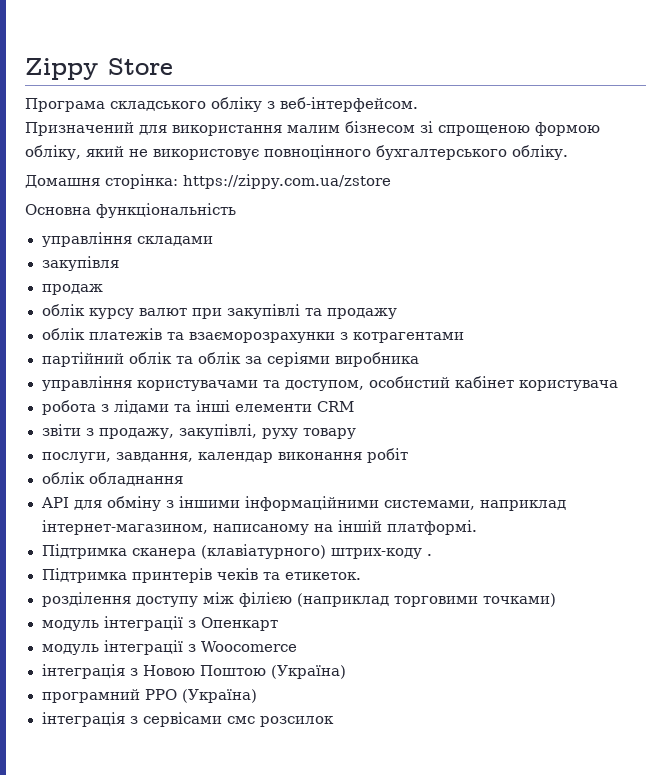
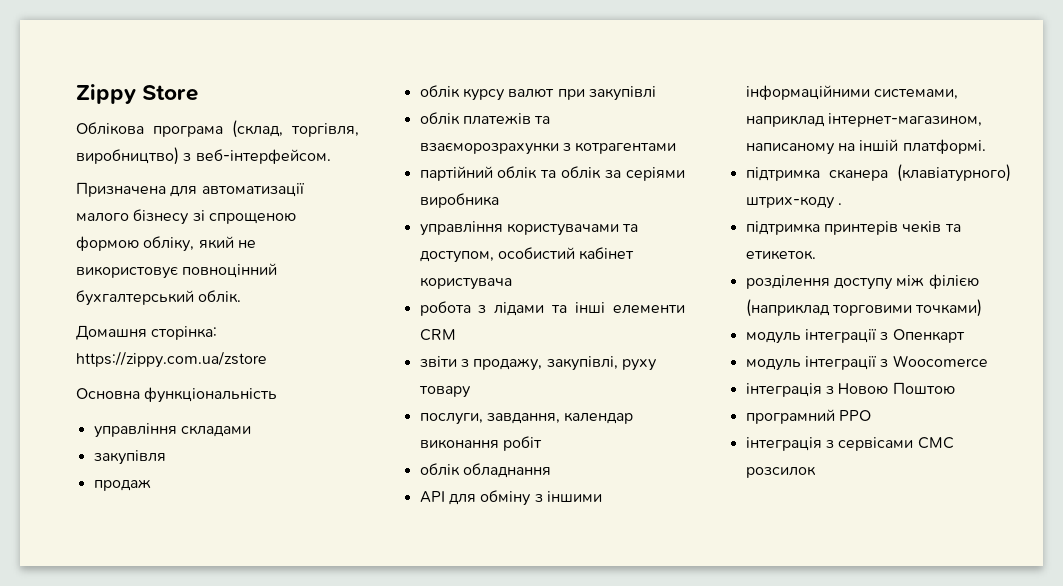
[25,97,418,112] [25,121,415,136] Програма складського обліку з веб-інтерфейсом. // Призначений для використання малим бізнесом -> [76,120,359,138] [76,147,331,165] [76,182,305,197] [76,209,190,225] Облікова програма (склад, торгівля, виробництво) з веб-інтерфейсом. // Призначена для автоматизації малого бізнесу
[264,145,568,160] повноцінного бухгалтерського обліку. -> [182,263,278,278] [76,290,242,306] повноцінний бухгалтерський облік.
[304,308,397,319] та продажу -> (656, 93) none
[41,544,127,559] Підтримка -> [745,167,820,181] підтримка
[41,568,127,583] Підтримка -> [745,221,820,235] підтримка
[270,665,346,679] (Україна) -> (955, 388) none
[181,689,257,703] (Україна) -> (871, 415) none
[226,716,255,724] смс -> [917,437,954,449] СМС

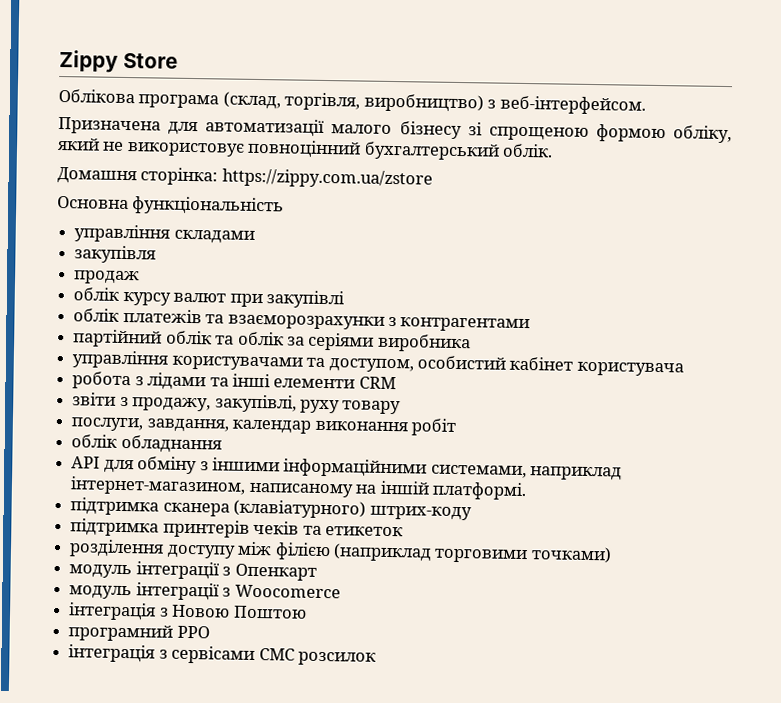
[575,142,677,154] котрагентами -> [400,317,531,333] контрагентами
[837,203,842,205] . -> (472, 513) none
[745,250,816,260] етикеток. -> [324,526,403,537] етикеток

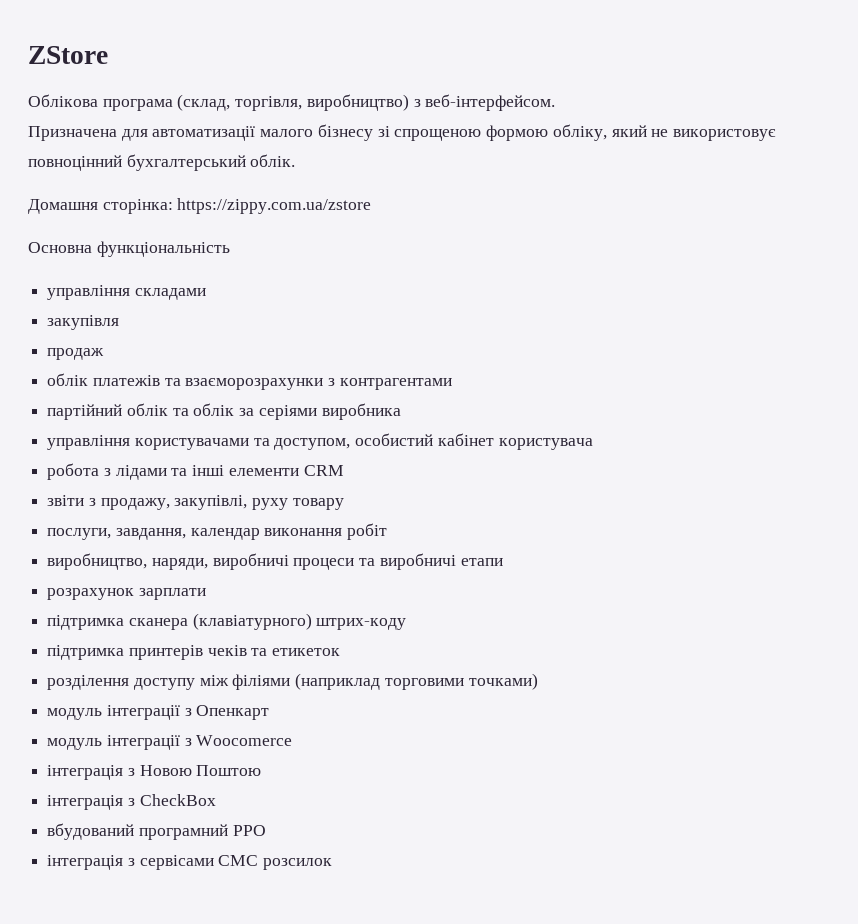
[59,49,178,73] Zippy Store -> [28,46,108,64] ZStore
[73,287,345,309] // облік курсу валют при закупівлі -> (105, 354) none
[71,434,222,454] [71,456,623,481] [70,476,527,501] облік обладнання // API для обміну з іншими інформаційними системами, наприклад інтернет-магазином, написаному на іншій платформі. -> [47,553,503,570] [47,588,206,600] виробництво, наряди, виробничі процеси та виробничі етапи // розрахунок зарплати
[274,542,331,561] філією -> [232,674,291,690] філіями
(307, 612) none -> [47,794,216,810] [47,823,135,840] інтеграція з CheckBox // вбудований

